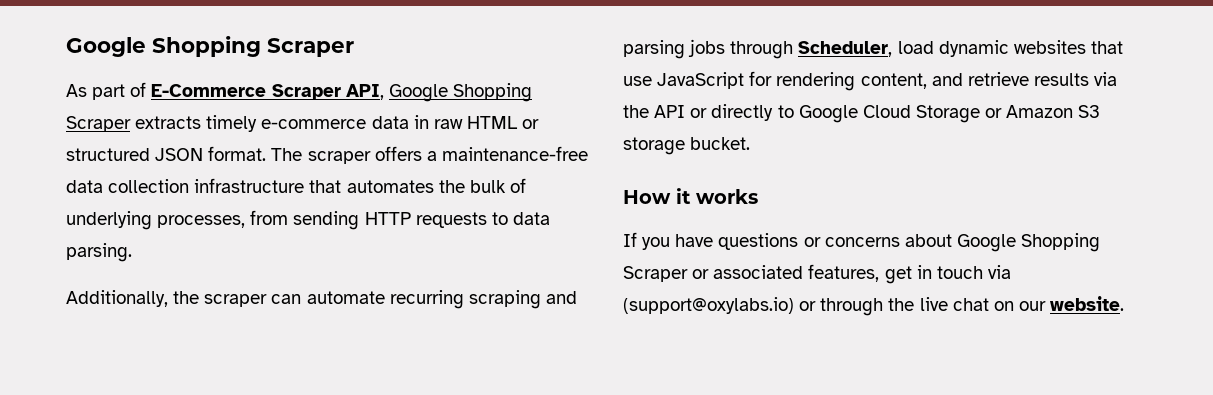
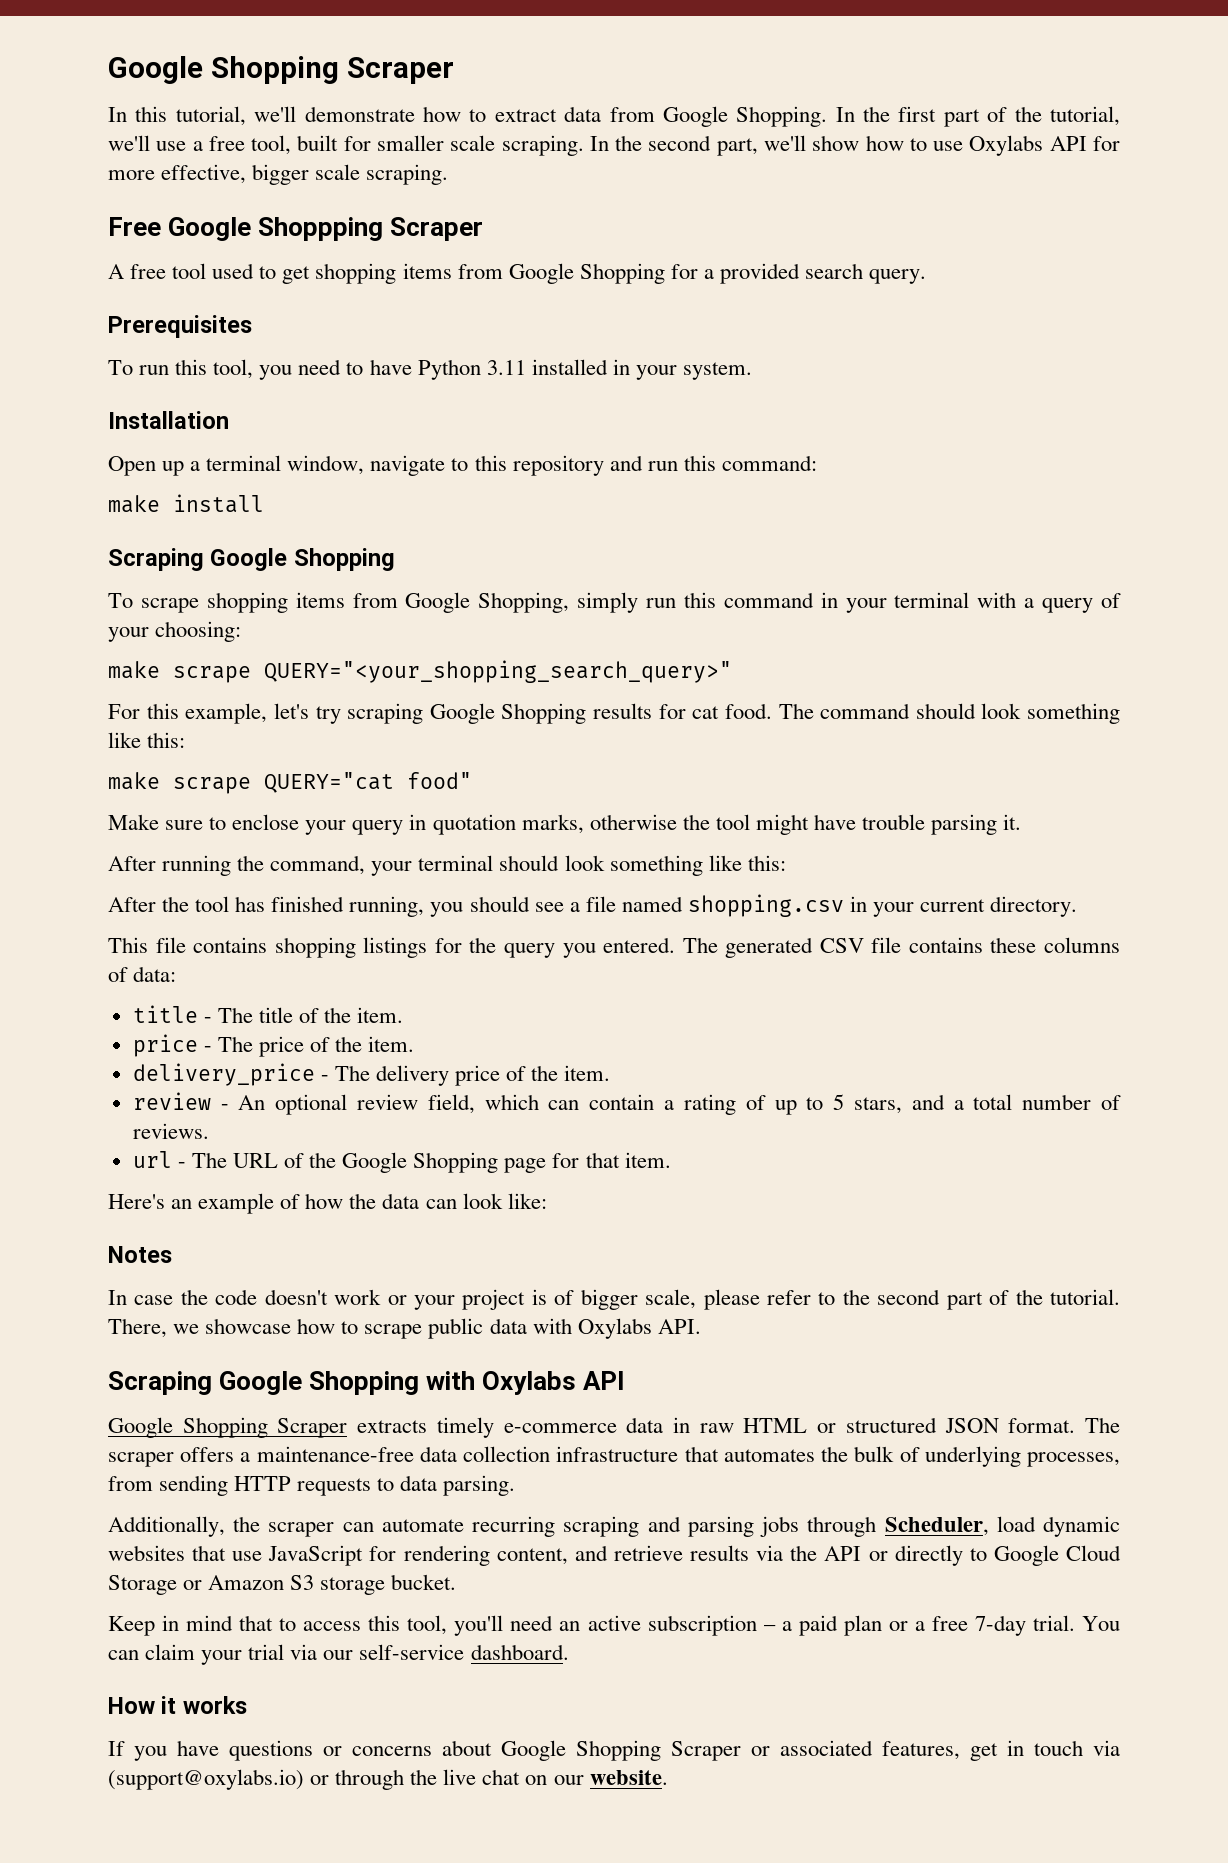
[66,82,384,100] As part of E-Commerce Scraper API, -> [108,106,1121,127] [108,135,1121,156] [108,164,449,185] [108,217,484,241] [108,263,927,284] [108,315,252,338] [108,359,752,380] [108,411,229,429] [108,455,817,476] [108,494,264,513] [108,548,395,571] [108,592,1121,613] [108,621,242,642] [108,660,732,683] [108,703,1120,724] [108,732,186,748] [108,772,472,794] [108,814,1022,835] [108,855,786,876] [108,894,1078,917] [108,937,1120,958] [108,966,177,982] [132,1005,404,1023] [132,1034,415,1057] [132,1063,611,1086] [132,1092,1121,1115] [132,1123,209,1139] [132,1151,671,1173] [108,1193,547,1214] [108,1246,172,1263] [108,1289,1121,1310] [108,1318,701,1339] [108,1371,626,1395] In this tutorial, we'll demonstrate how to extract data from Google Shopping. In the first part of the tutorial, we'll use a free tool, built for smaller scale scraping. In the second part, we'll show how to use Oxylabs API for more effective, bigger scale scraping. // Free Google Shoppping Scraper // A free tool used to get shopping items from Google Shopping for a provided search query. // Prerequisites // To run this tool, you need to have Python 3.11 installed in your system. // Installation // Open up a terminal window, navigate to this repository and run this command: // make install // Scraping Google Shopping // To scrape shopping items from Google Shopping, simply run this command in your terminal with a query of your choosing: // make scrape QUERY="<your_shopping_search_query>" // For this example, let's try scraping Google Shopping results for cat food. The command should look something like this: // make scrape QUERY="cat food" // Make sure to enclose your query in quotation marks, otherwise the tool might have trouble parsing it. // After running the command, your terminal should look something like this: // After the tool has finished running, you should see a file named shopping.csv in your current directory. // This file contains shopping listings for the query you entered. The generated CSV file contains these columns of data: // title - The title of the item. // price - The price of the item. // delivery_price - The delivery price of the item. // review - An optional review field, which can contain a rating of up to 5 stars, and a total number of reviews. // url - The URL of the Google Shopping page for that item. // Here's an example of how the data can look like: // Notes // In case the code doesn't work or your project is of bigger scale, please refer to the second part of the tutorial. There, we showcase how to scrape public data with Oxylabs API. // Scraping Google Shopping with Oxylabs API //
(751, 143) none -> [108,1615,1120,1636] [108,1644,569,1665] // Keep in mind that to access this tool, you'll need an active subscription – a paid plan or a free 7-day trial. You can claim your trial via our self-service dashboard.

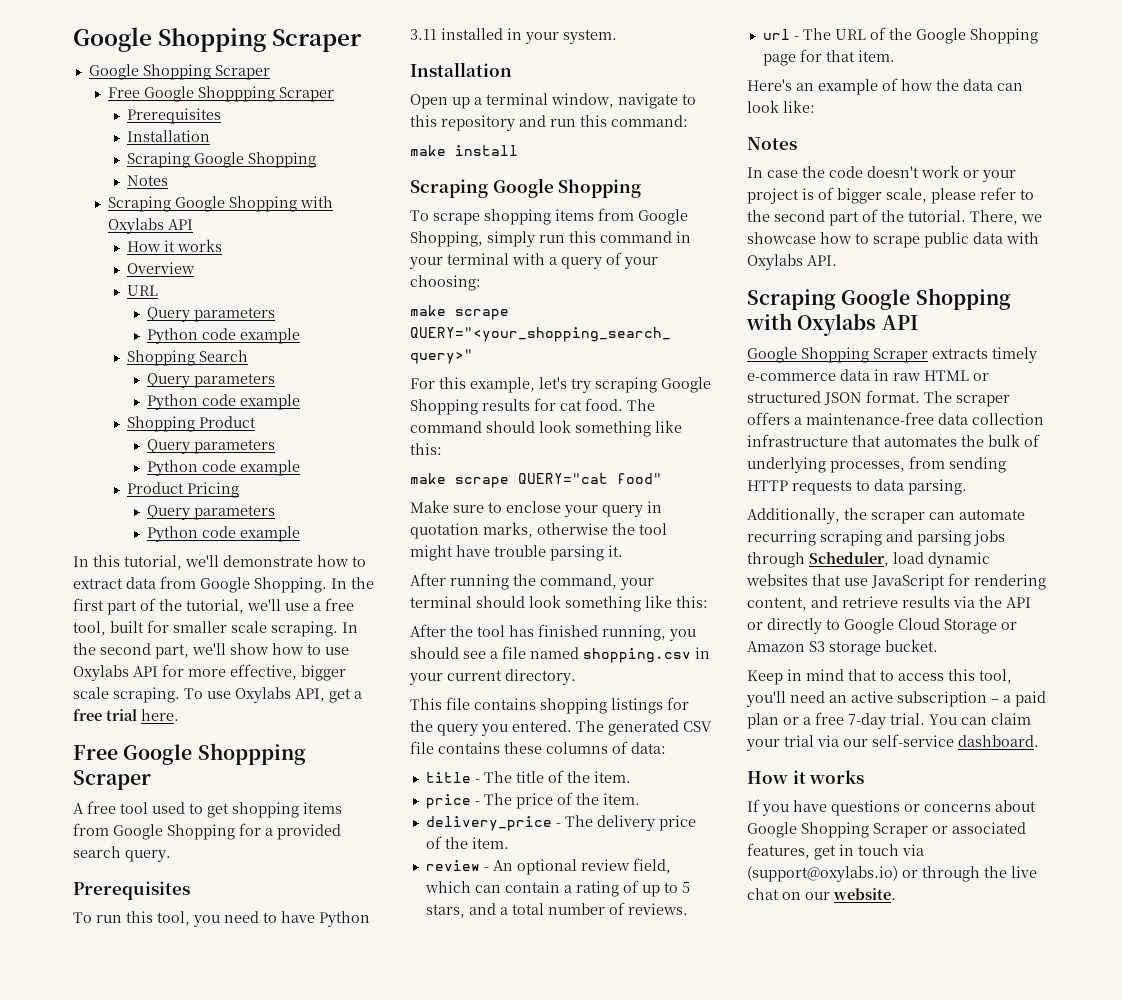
[108,56,454,84] Google Shopping Scraper -> [73,27,363,52] [88,64,270,80] [108,86,335,102] [127,108,222,124] [127,130,211,142] [127,152,317,168] [127,175,169,186] [108,196,334,212] [108,218,194,234] [127,239,223,252] [127,262,196,274] [127,285,159,296] [146,307,275,322] [146,328,300,344] [127,350,249,366] [146,373,275,388] [146,394,300,410] [127,416,257,432] [146,439,275,454] [146,460,300,476] [127,482,240,498] [146,505,275,520] [146,526,300,542] Google Shopping Scraper // Google Shopping Scraper // Free Google Shoppping Scraper // Prerequisites // Installation // Scraping Google Shopping // Notes // Scraping Google Shopping with Oxylabs API // How it works // Overview // URL // Query parameters // Python code example // Shopping Search // Query parameters // Python code example // Shopping Product // Query parameters // Python code example // Product Pricing // Query parameters // Python code example
(449, 174) none -> [184,687,362,703] [73,709,179,721] To use Oxylabs API, get a free trial here.

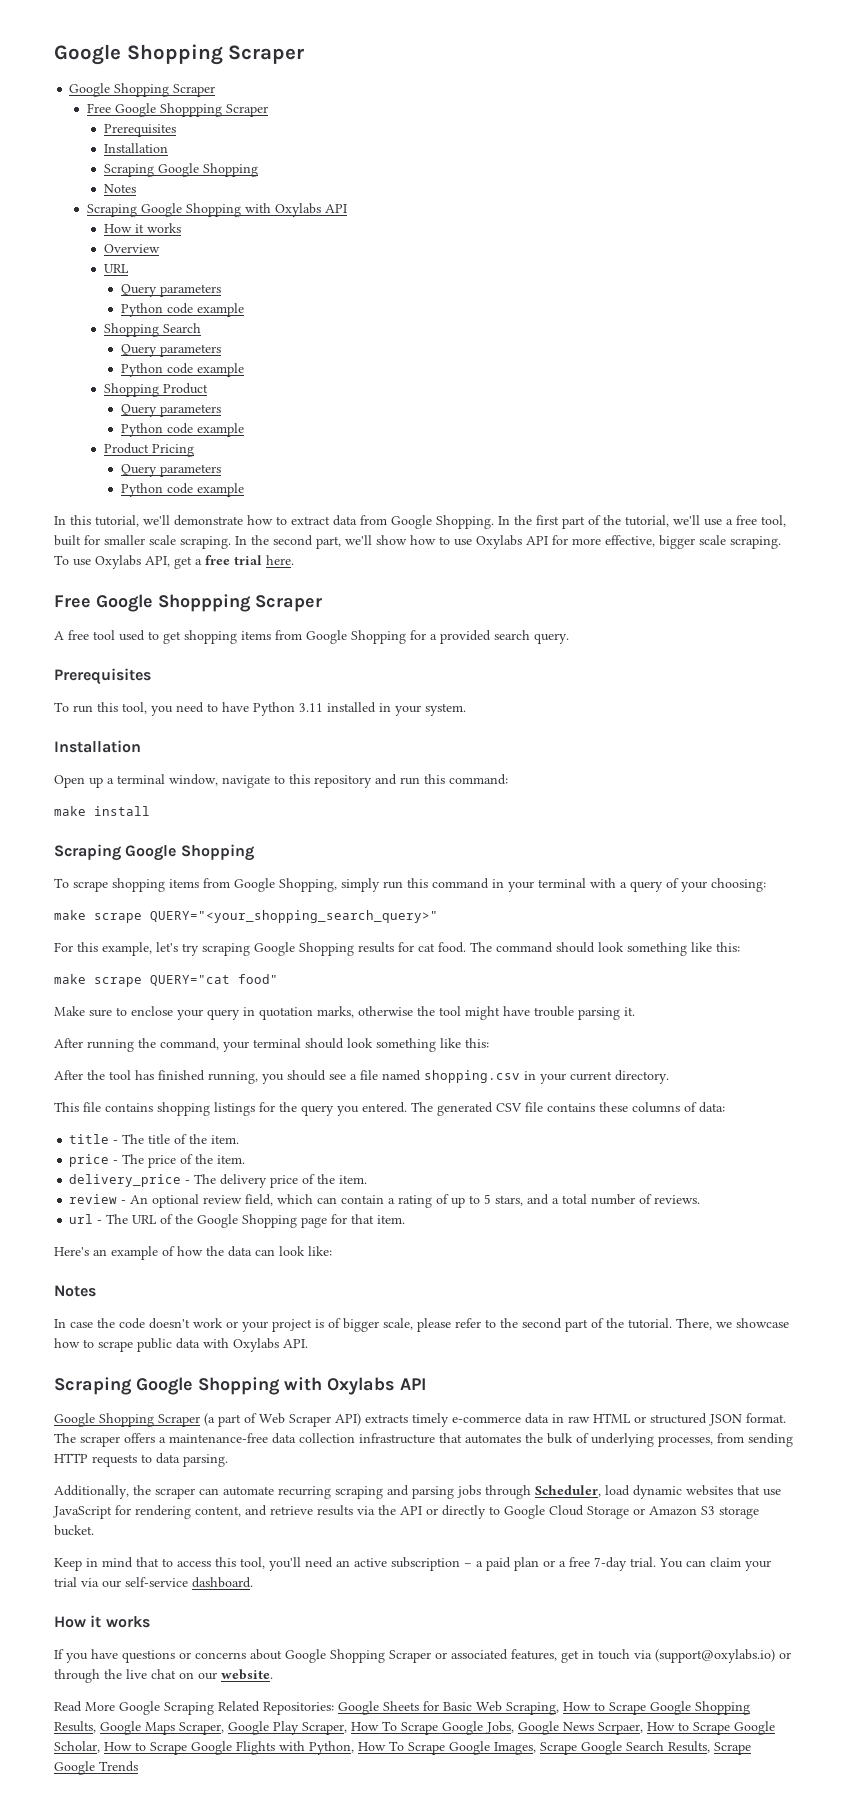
(928, 355) none -> [204,1413,361,1427] (a part of Web Scraper API)
(896, 894) none -> [54,1701,750,1715] [54,1721,775,1735] [54,1741,751,1755] [54,1761,138,1775] // Read More Google Scraping Related Repositories: Google Sheets for Basic Web Scraping, How to Scrape Google Shopping Results, Google Maps Scraper, Google Play Scraper, How To Scrape Google Jobs, Google News Scrpaer, How to Scrape Google Scholar, How to Scrape Google Flights with Python, How To Scrape Google Images, Scrape Google Search Results, Scrape Google Trends

